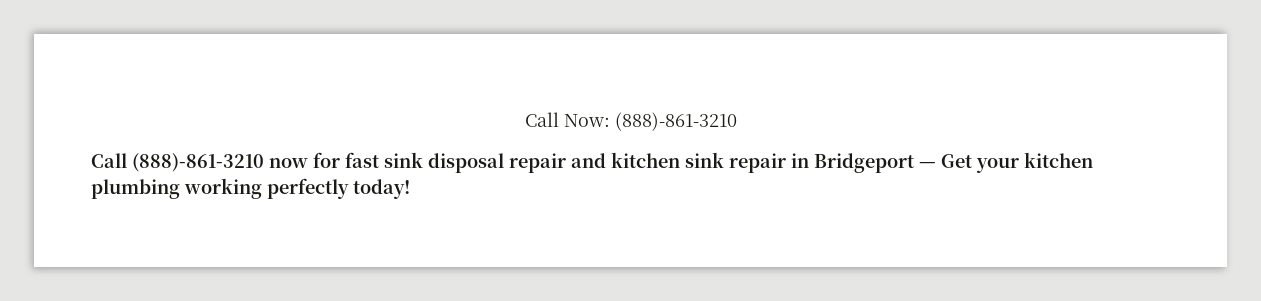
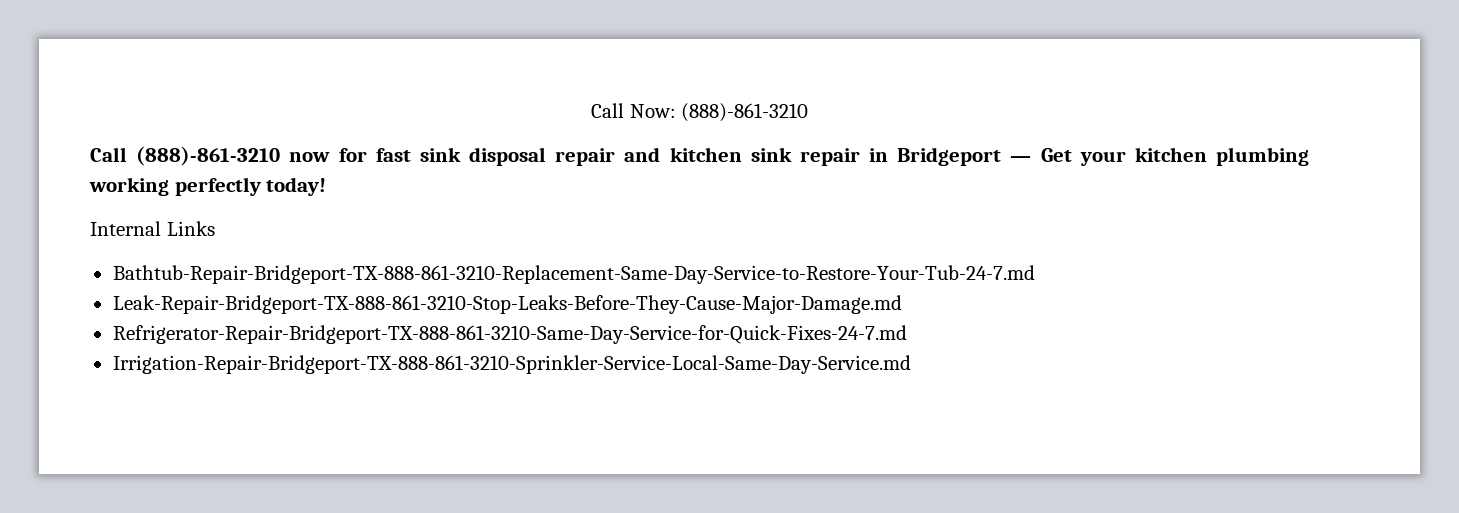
(410, 189) none -> [90,221,215,236] [112,265,1035,284] [112,295,902,314] [112,325,907,344] [112,355,911,374] // Internal Links // Bathtub-Repair-Bridgeport-TX-888-861-3210-Replacement-Same-Day-Service-to-Restore-Your-Tub-24-7.md // Leak-Repair-Bridgeport-TX-888-861-3210-Stop-Leaks-Before-They-Cause-Major-Damage.md // Refrigerator-Repair-Bridgeport-TX-888-861-3210-Same-Day-Service-for-Quick-Fixes-24-7.md // Irrigation-Repair-Bridgeport-TX-888-861-3210-Sprinkler-Service-Local-Same-Day-Service.md

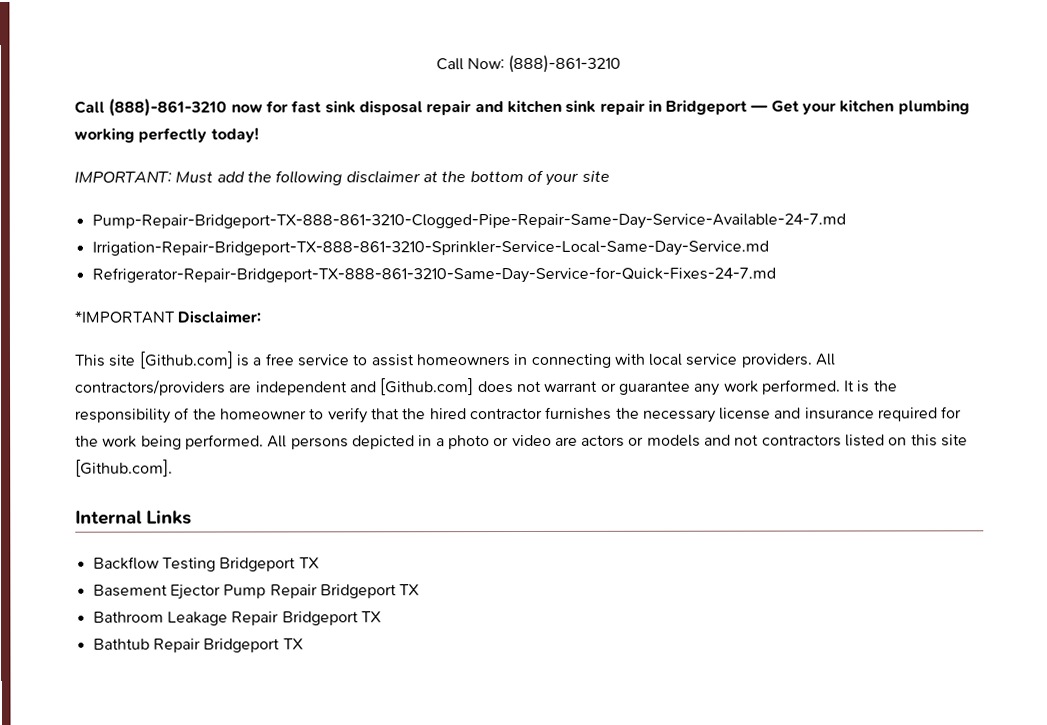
[90,221,215,236] [112,265,1035,284] [112,295,902,314] [112,325,907,344] [112,355,911,374] Internal Links // Bathtub-Repair-Bridgeport-TX-888-861-3210-Replacement-Same-Day-Service-to-Restore-Your-Tub-24-7.md // Leak-Repair-Bridgeport-TX-888-861-3210-Stop-Leaks-Before-They-Cause-Major-Damage.md // Refrigerator-Repair-Bridgeport-TX-888-861-3210-Same-Day-Service-for-Quick-Fixes-24-7.md // Irrigation-Repair-Bridgeport-TX-888-861-3210-Sprinkler-Service-Local-Same-Day-Service.md -> [74,169,610,186] [91,213,846,230] [91,240,769,257] [91,266,776,284] [74,310,262,324] [74,351,837,369] [75,378,898,396] [75,406,963,424] [75,434,969,450] [75,459,173,477] [75,510,192,525] [92,556,320,572] [92,584,421,600] [92,611,382,626] [92,638,304,653] IMPORTANT: Must add the following disclaimer at the bottom of your site // Pump-Repair-Bridgeport-TX-888-861-3210-Clogged-Pipe-Repair-Same-Day-Service-Available-24-7.md // Irrigation-Repair-Bridgeport-TX-888-861-3210-Sprinkler-Service-Local-Same-Day-Service.md // Refrigerator-Repair-Bridgeport-TX-888-861-3210-Same-Day-Service-for-Quick-Fixes-24-7.md // *IMPORTANT Disclaimer: // This site [Github.com] is a free service to assist homeowners in connecting with local service providers. All contractors/providers are independent and [Github.com] does not warrant or guarantee any work performed. It is the responsibility of the homeowner to verify that the hired contractor furnishes the necessary license and insurance required for the work being performed. All persons depicted in a photo or video are actors or models and not contractors listed on this site [Github.com]. // Internal Links // Backflow Testing Bridgeport TX // Basement Ejector Pump Repair Bridgeport TX // Bathroom Leakage Repair Bridgeport TX // Bathtub Repair Bridgeport TX

